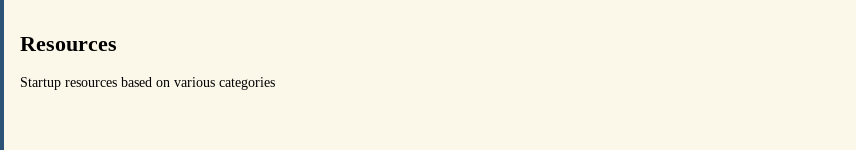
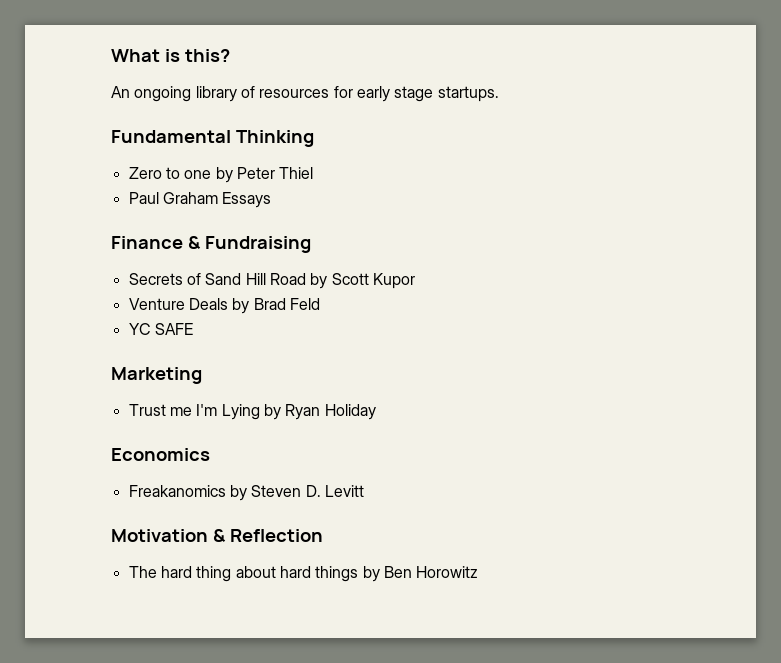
[20,37,117,51] [20,77,275,90] Resources // Startup resources based on various categories -> [111,49,230,62] [111,86,499,102] [111,130,314,147] [128,167,314,183] [128,192,272,208] [111,236,311,253] [128,273,415,289] [128,298,320,314] [128,323,193,335] [111,367,202,384] [128,404,376,420] [111,448,210,461] [128,485,364,501] [111,529,323,542] [128,566,479,582] What is this? // An ongoing library of resources for early stage startups. // Fundamental Thinking // Zero to one by Peter Thiel // Paul Graham Essays // Finance & Fundraising // Secrets of Sand Hill Road by Scott Kupor // Venture Deals by Brad Feld // YC SAFE // Marketing // Trust me I'm Lying by Ryan Holiday // Economics // Freakanomics by Steven D. Levitt // Motivation & Reflection // The hard thing about hard things by Ben Horowitz

